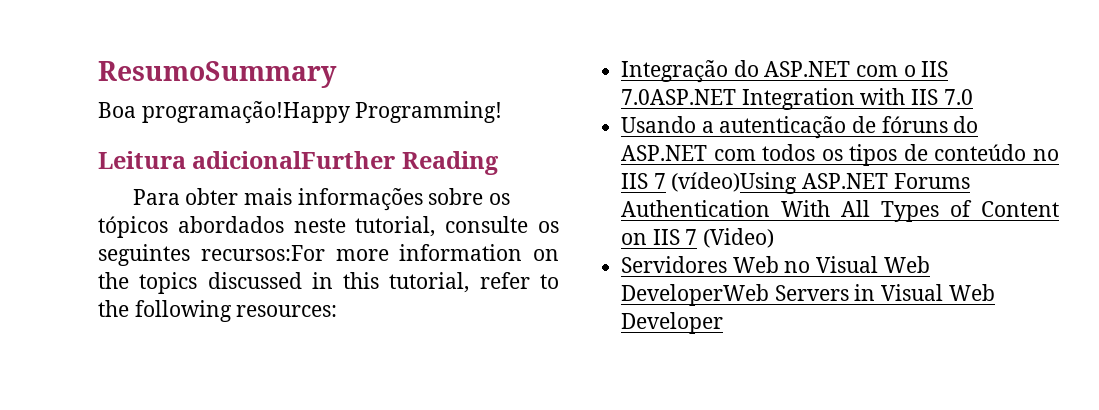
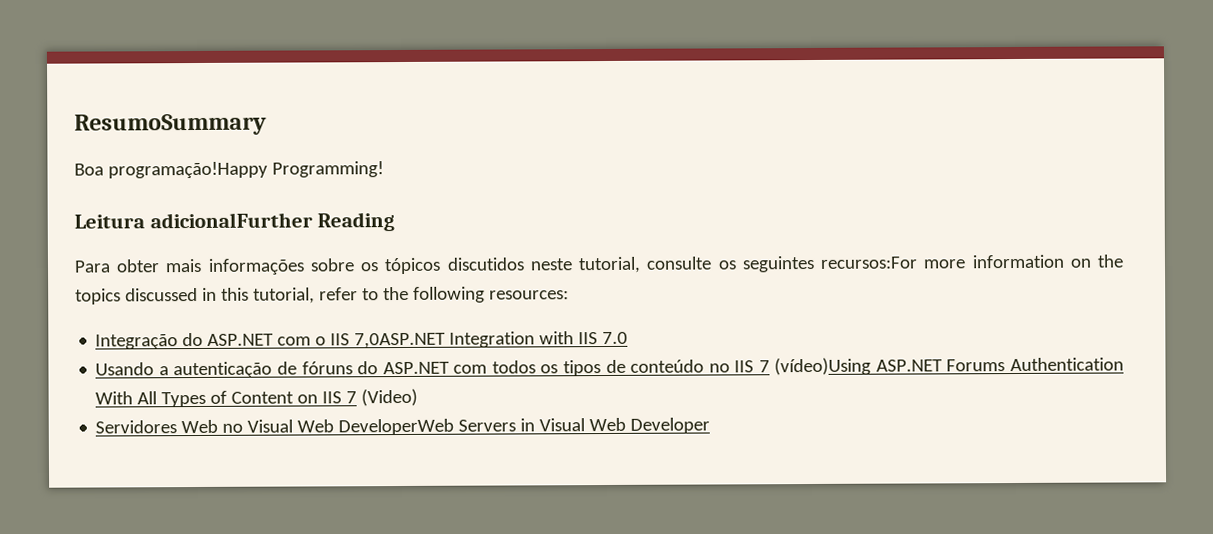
[177,216,284,233] abordados -> [446,257,525,271] discutidos
[621,89,737,105] 7.0ASP.NET -> [354,332,447,349] 7,0ASP.NET

